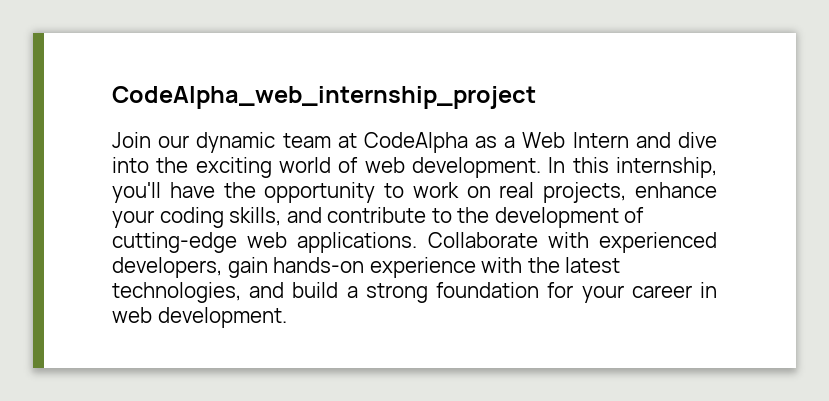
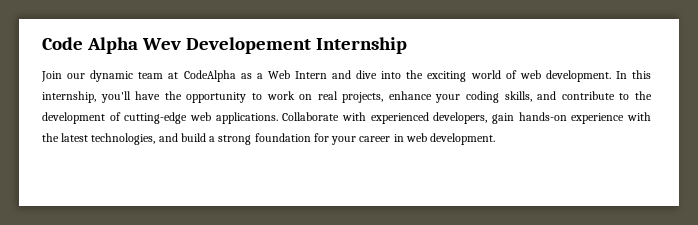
[112,86,536,109] CodeAlpha_web_internship_project -> [42,37,407,54] Code Alpha Wev Developement Internship

